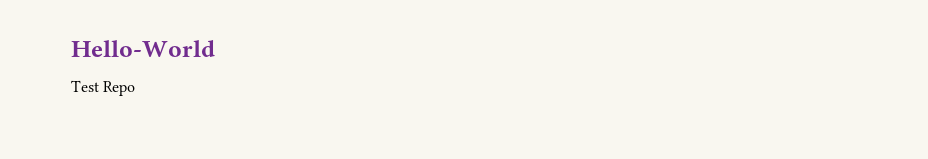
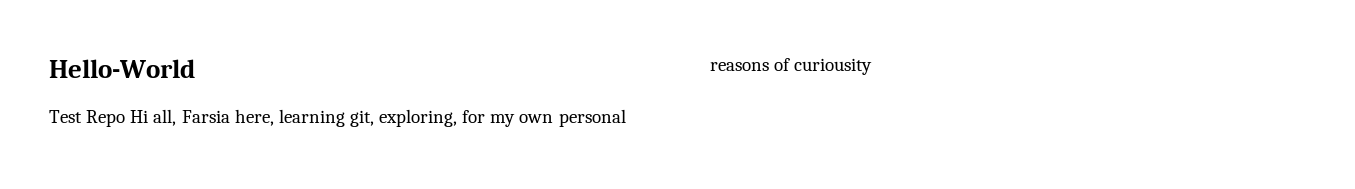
(136, 88) none -> [130,109,626,127] [710,58,873,75] Hi all, Farsia here, learning git, exploring, for my own personal reasons of curiousity

